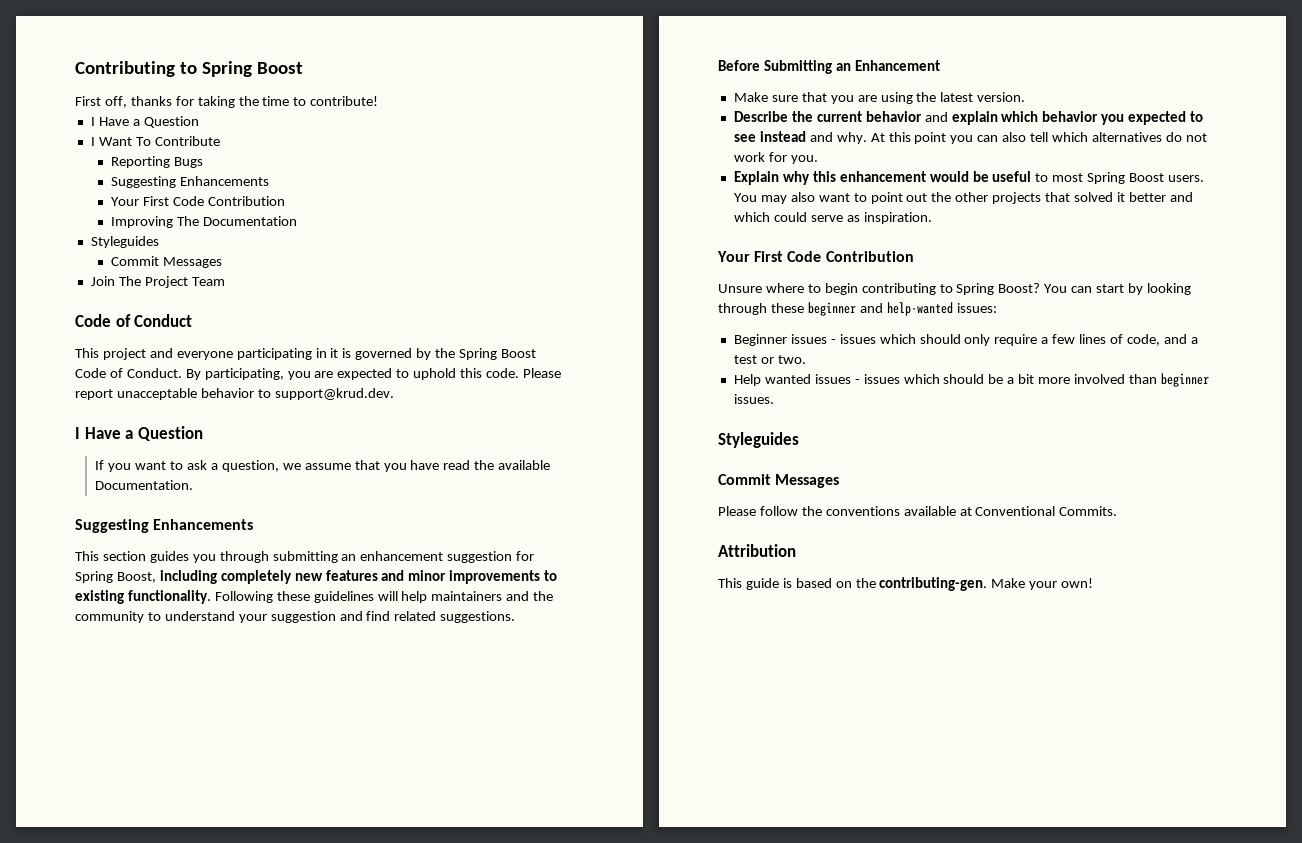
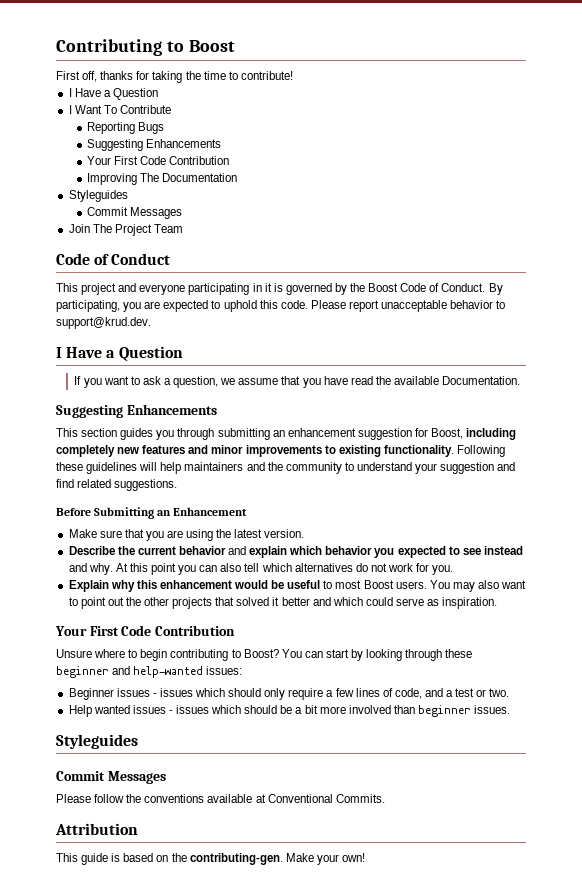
[201,61,252,77] Spring -> (184, 46) none
[459,348,498,360] Spring -> (366, 287) none
[75,571,113,583] Spring -> (428, 432) none
[1087,172,1126,184] Spring -> (362, 584) none
[956,283,995,295] Spring -> (241, 653) none

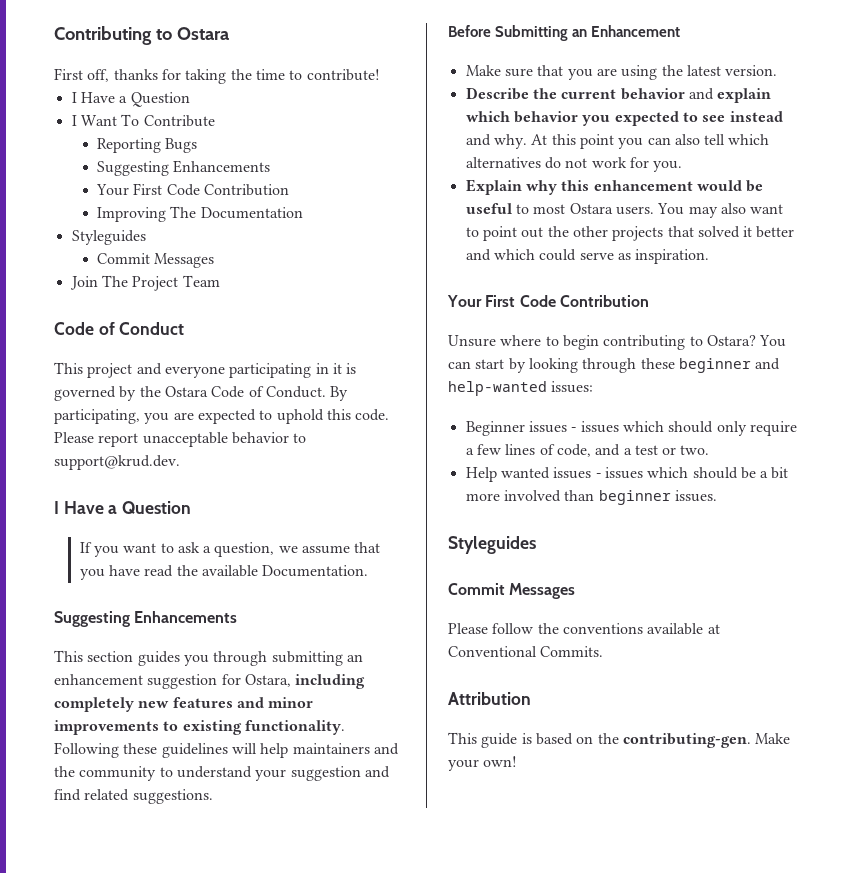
[188,40,235,52] Boost -> [176,27,229,40] Ostara
[368,283,399,292] Boost -> [164,386,208,397] Ostara
[431,428,464,439] Boost, -> [244,674,291,687] Ostara,
[363,580,394,589] Boost -> [569,203,613,214] Ostara
[243,649,279,658] Boost? -> [706,335,756,346] Ostara?

